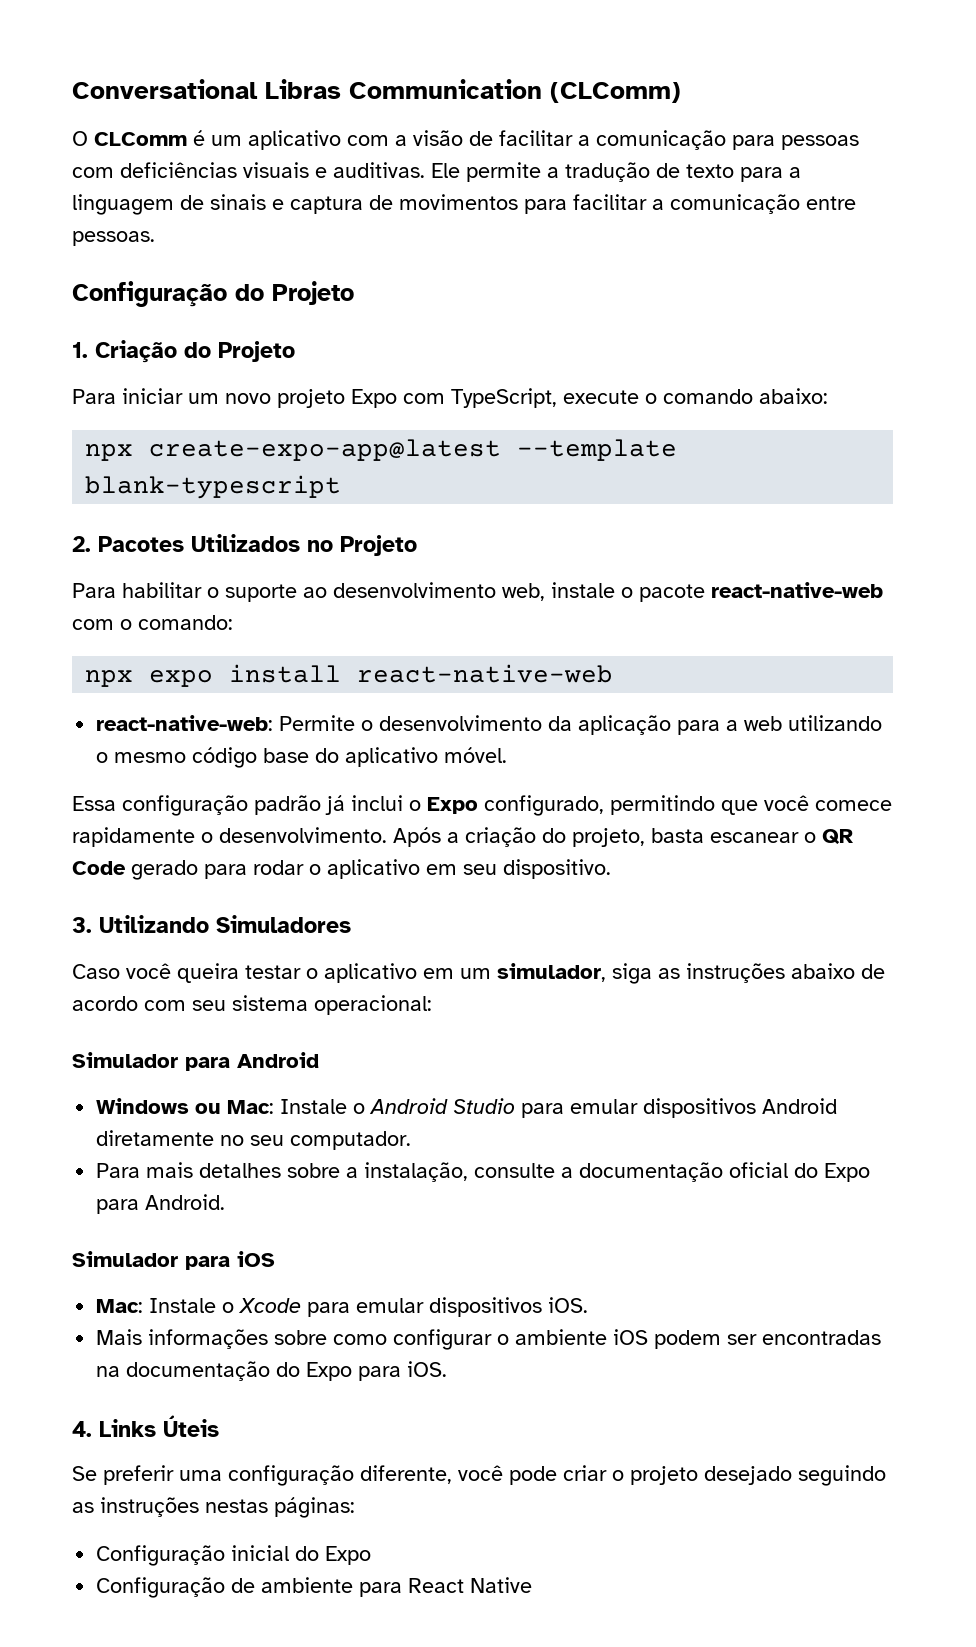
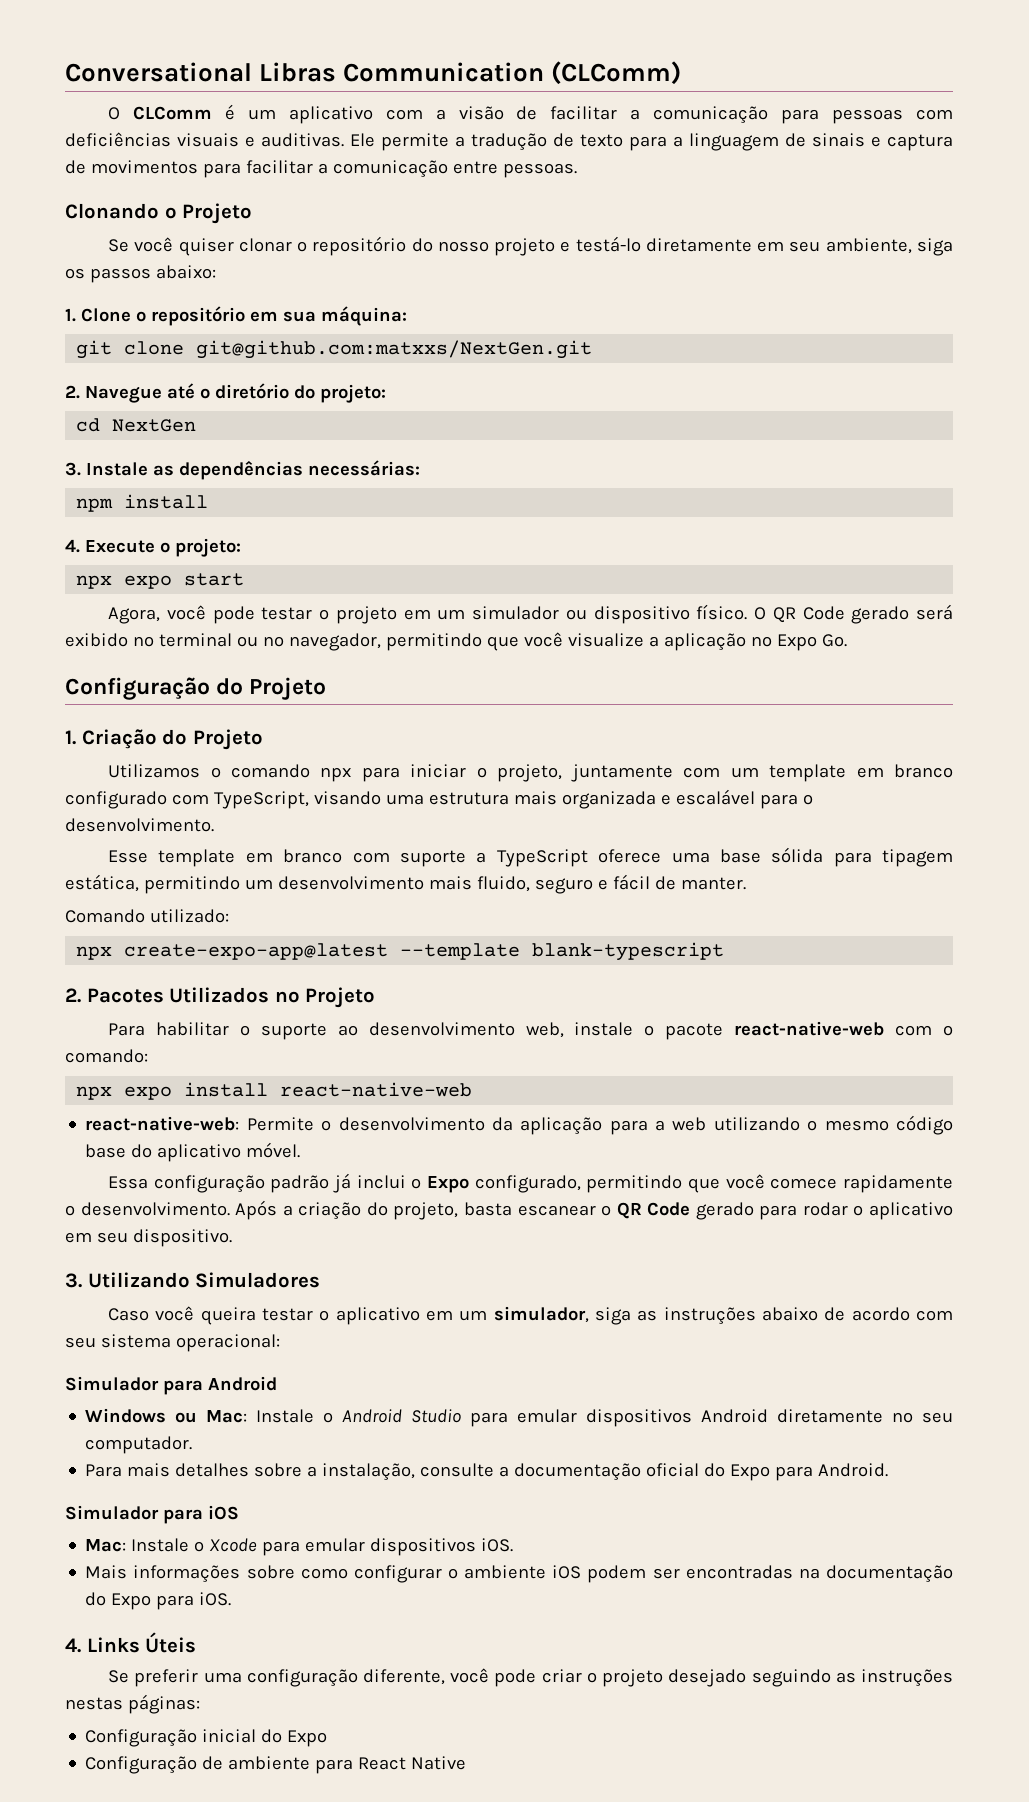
(155, 238) none -> [65,203,253,224] [108,236,953,256] [65,265,216,283] [65,306,407,326] [76,340,593,359] [65,383,386,403] [76,418,197,432] [65,460,420,480] [76,494,209,512] [65,538,241,557] [76,573,245,589] [108,604,953,624] [65,632,847,651] // Clonando o Projeto // Se você quiser clonar o repositório do nosso projeto e testá-lo diretamente em seu ambiente, siga os passos abaixo: // 1. Clone o repositório em sua máquina: // git clone git@github.com:matxxs/NextGen.git // 2. Navegue até o diretório do projeto: // cd NextGen // 3. Instale as dependências necessárias: // npm install // 4. Execute o projeto: // npx expo start // Agora, você pode testar o projeto em um simulador ou dispositivo físico. O QR Code gerado será exibido no terminal ou no navegador, permitindo que você visualize a aplicação no Expo Go.
[72,388,828,408] Para iniciar um novo projeto Expo com TypeScript, execute o comando abaixo: -> [108,764,953,782] [65,789,813,809] [65,818,214,832] [108,847,953,867] [65,874,746,894] [65,909,229,923] Utilizamos o comando npx para iniciar o projeto, juntamente com um template em branco configurado com TypeScript, visando uma estrutura mais organizada e escalável para o desenvolvimento. // Esse template em branco com suporte a TypeScript oferece uma base sólida para tipagem estática, permitindo um desenvolvimento mais fluido, seguro e fácil de manter. // Comando utilizado:

